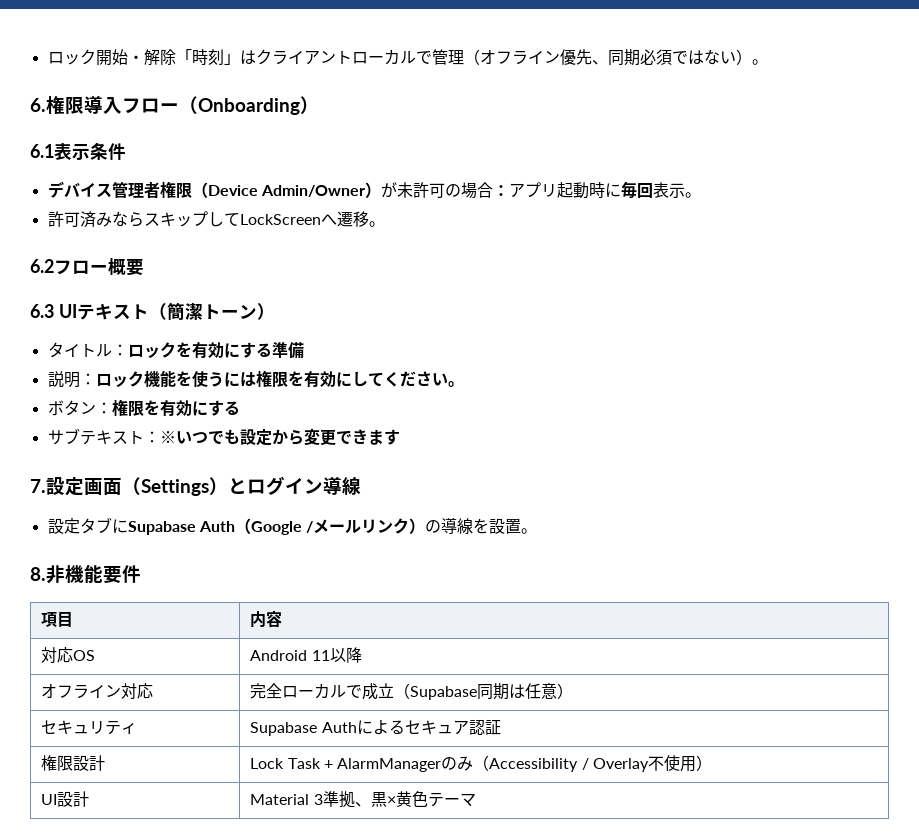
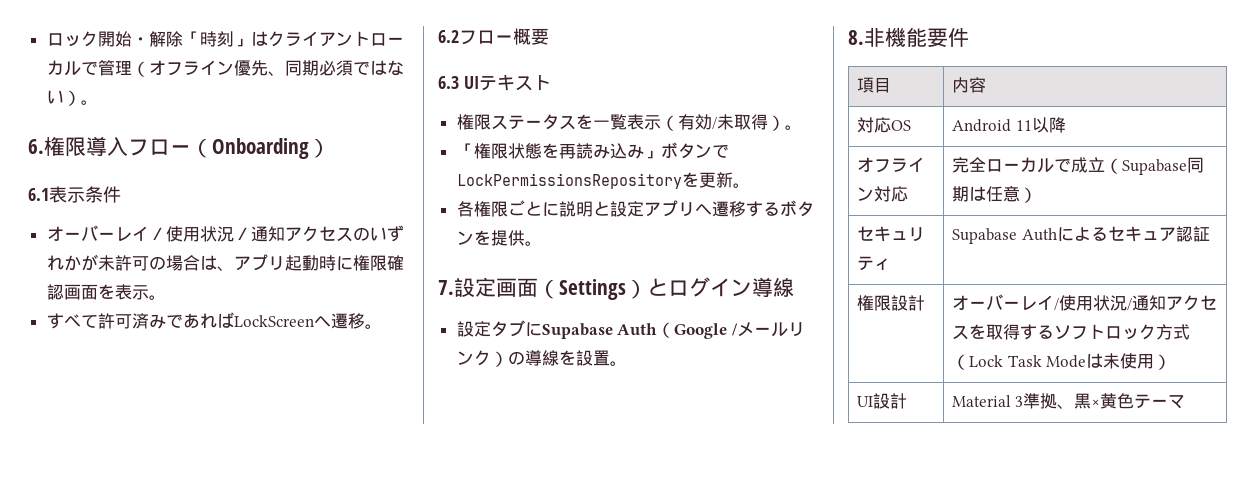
[47,181,381,199] デバイス管理者権限（Device Admin/Owner） -> [46,225,404,242] [46,255,81,271] オーバーレイ／使用状況／通知アクセスのいずれか
[492,185,509,196] ： -> [199,255,234,271] は、
[620,181,653,199] 毎回 -> [352,255,404,271] [46,284,115,300] 権限確認画面を
(701, 195) none -> [46,313,98,329] すべて
[111,211,240,227] ならスキップして -> [165,312,234,329] であれば
[148,302,275,321] [47,341,304,359] [47,370,464,388] [47,399,240,416] [47,428,400,446] （簡潔トーン） // タイトル：ロックを有効にする準備 // 説明：ロック機能を使うには権限を有効にしてください。 // ボタン：権限を有効にする // サブテキスト：※いつでも設定から変更できます -> [456,114,802,131] [456,142,729,159] [456,172,750,189] [456,200,814,217] [456,230,542,246] // 権限ステータスを一覧表示（有効/未取得）。 // 「権限状態を再読み込み」ボタンでLockPermissionsRepositoryを更新。 // 各権限ごとに説明と設定アプリへ遷移するボタンを提供。
[250,755,664,772] Lock Task + AlarmManagerのみ（Accessibility / Overlay不 -> [952,294,1218,311] [952,324,1191,340] [952,353,1121,370] オーバーレイ/使用状況/通知アクセスを取得するソフトロック方式（Lock Task Modeは未

